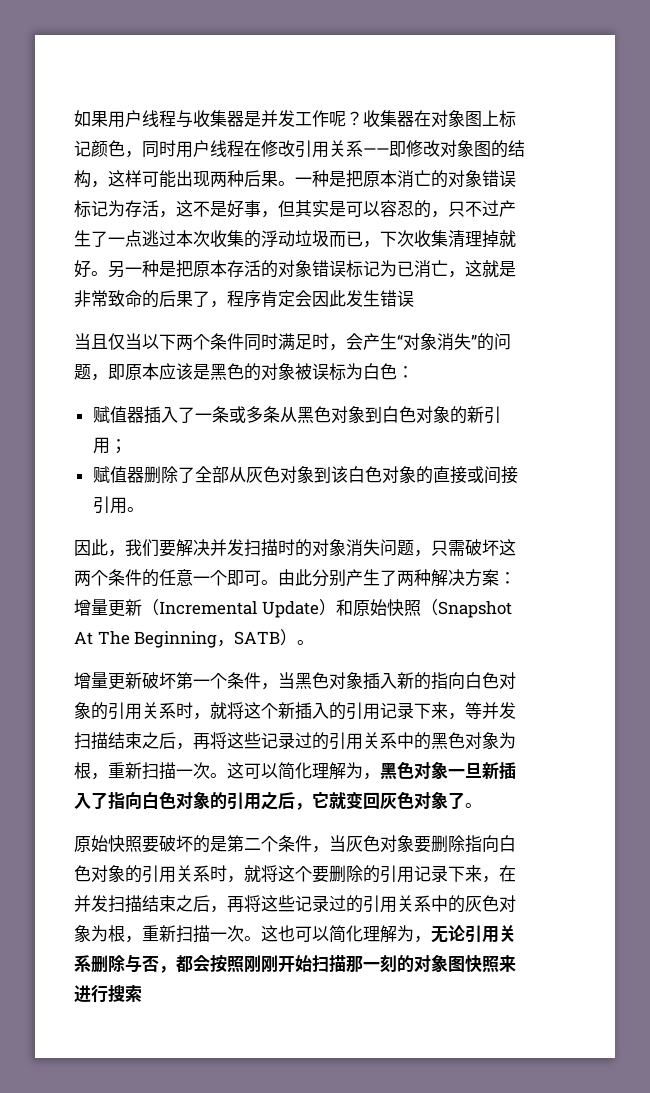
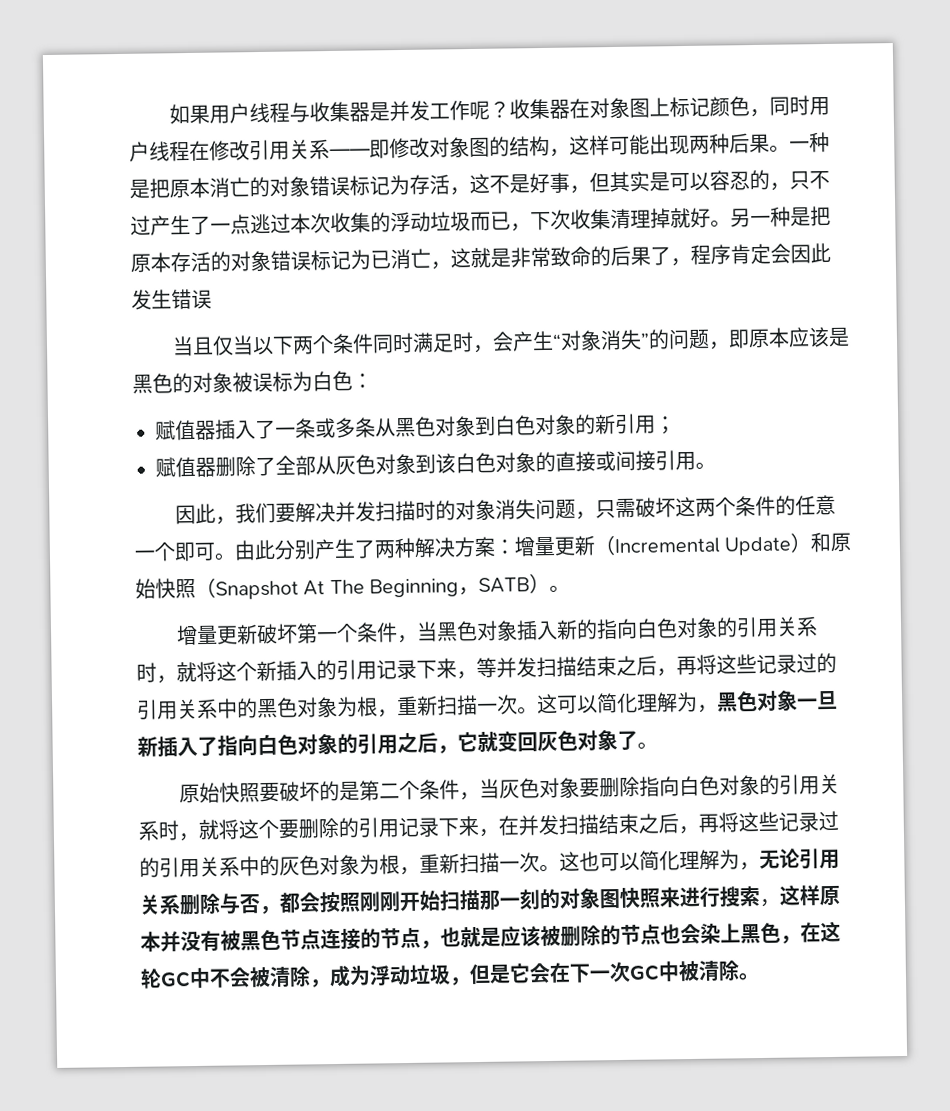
(142, 993) none -> [759,884,840,908] [140,920,841,953] [140,960,760,989] ，这样原本并没有被黑色节点连接的节点，也就是应该被删除的节点也会染上黑色，在这轮GC中不会被清除，成为浮动垃圾，但是它会在下一次GC中被清除。

